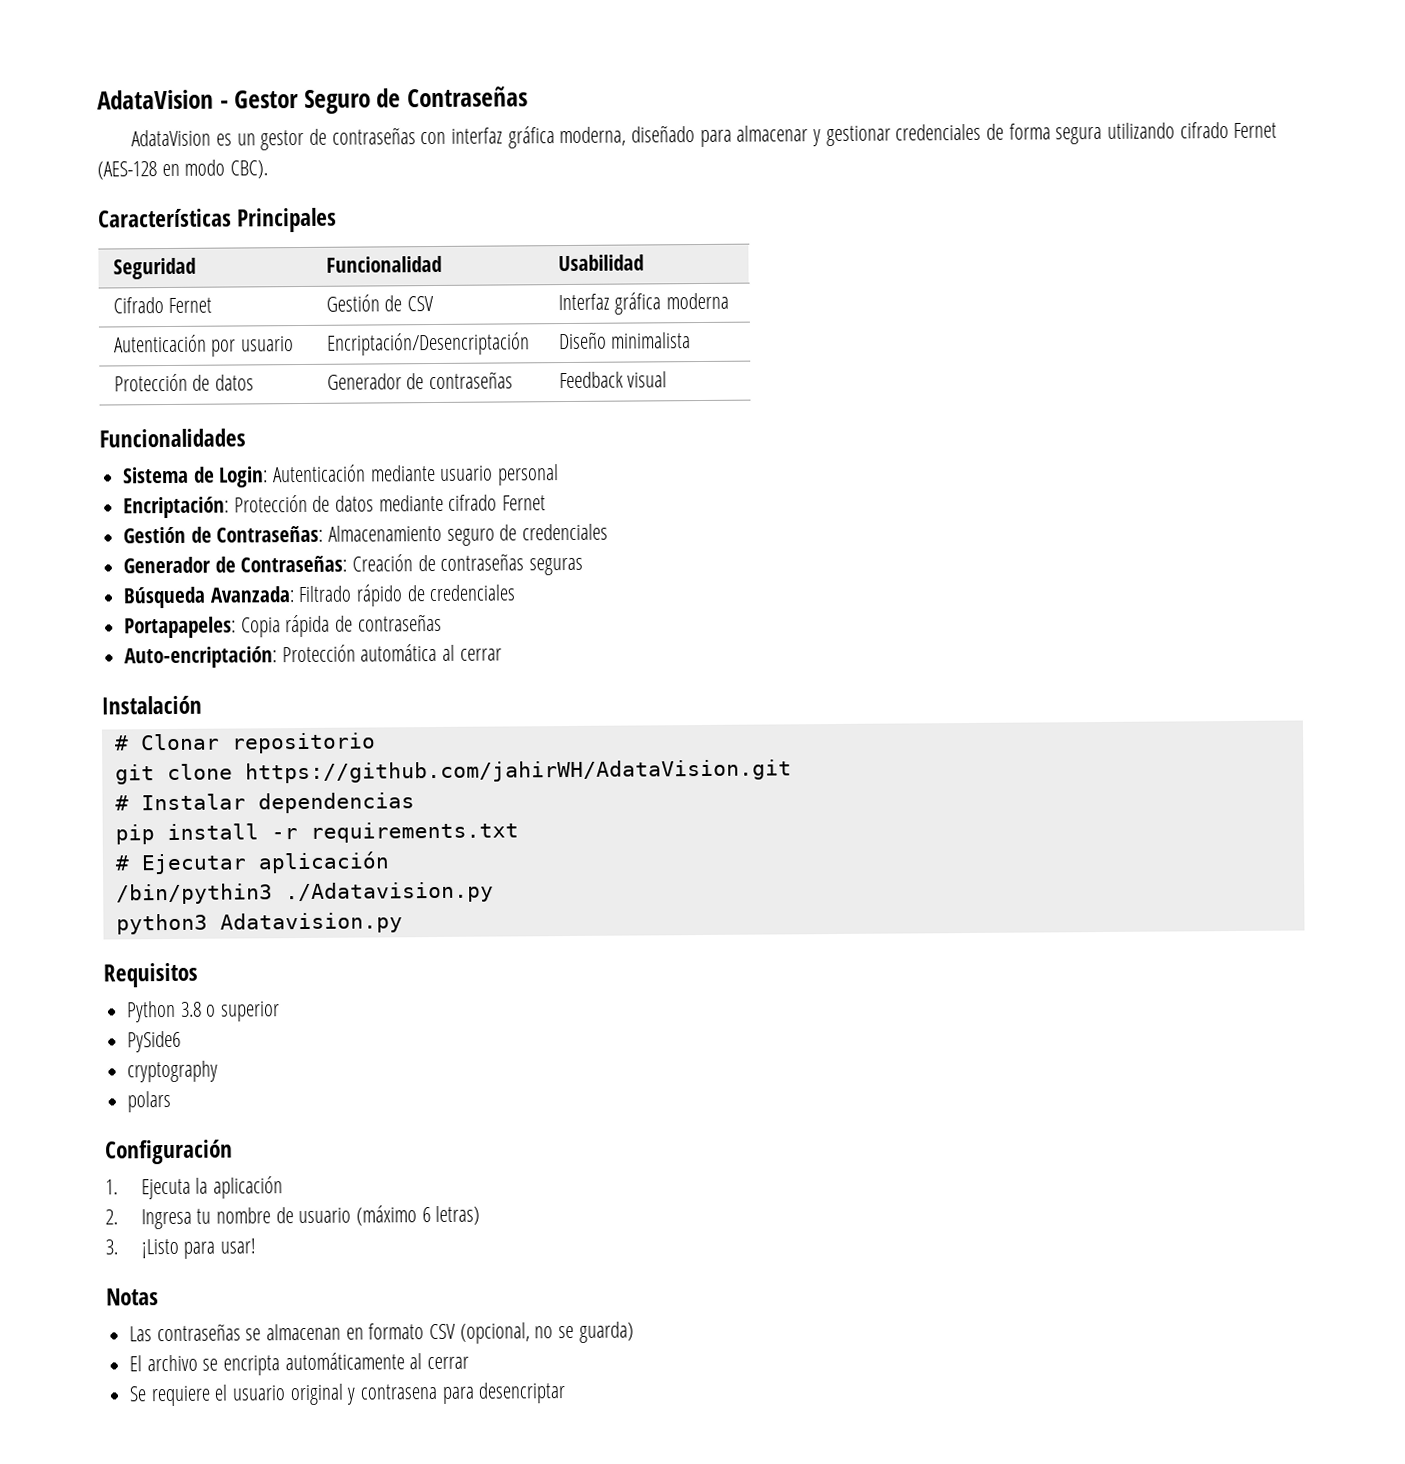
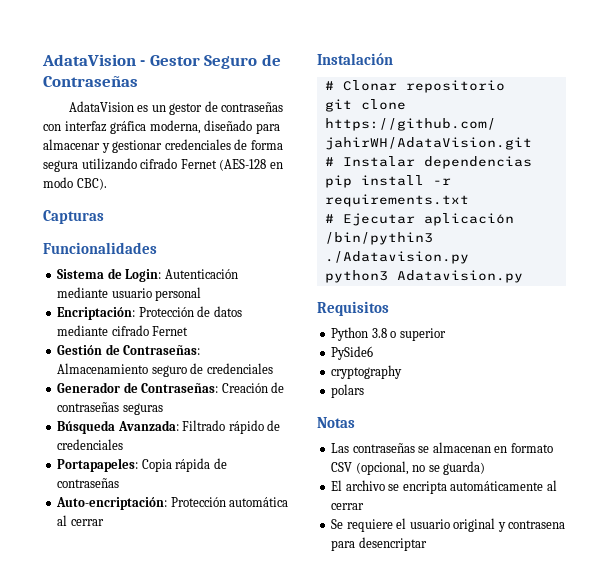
[98,207,338,233] [112,257,196,280] [325,255,442,273] [557,254,644,272] [112,297,213,314] [325,294,435,312] [557,292,730,315] [113,334,295,357] [326,332,530,356] [557,331,692,350] [113,373,255,392] [326,371,514,390] [558,371,668,389] Características Principales // Seguridad | Funcionalidad | Usabilidad // Cifrado Fernet | Gestión de CSV | Interfaz gráfica moderna // Autenticación por usuario | Encriptación/Desencriptación | Diseño minimalista // Protección de datos | Generador de contraseñas | Feedback visual -> [43,210,104,224] Capturas
[105,1139,233,1165] [105,1176,284,1200] [105,1205,481,1230] [105,1238,257,1259] // Configuración // 1. Ejecuta la aplicación // 2. Ingresa tu nombre de usuario (máximo 6 letras) // 3. ¡Listo para usar! -> (365, 391) none

